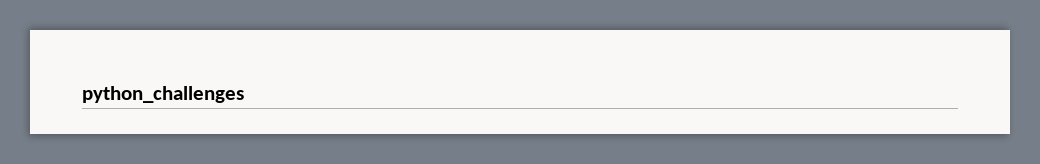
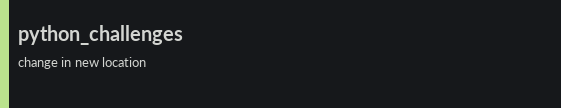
(244, 94) none -> [18,57,147,69] // change in new location

